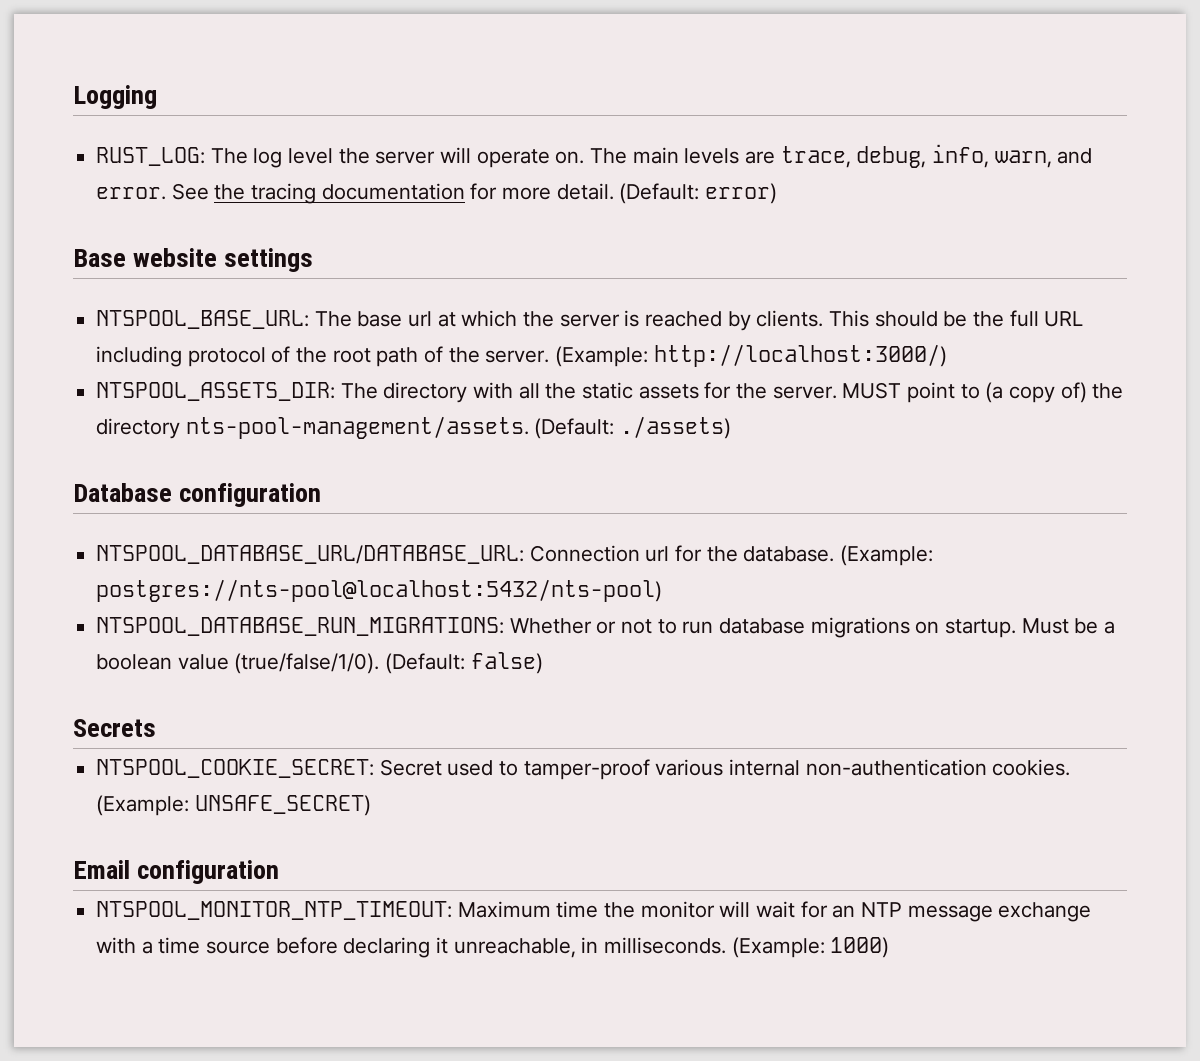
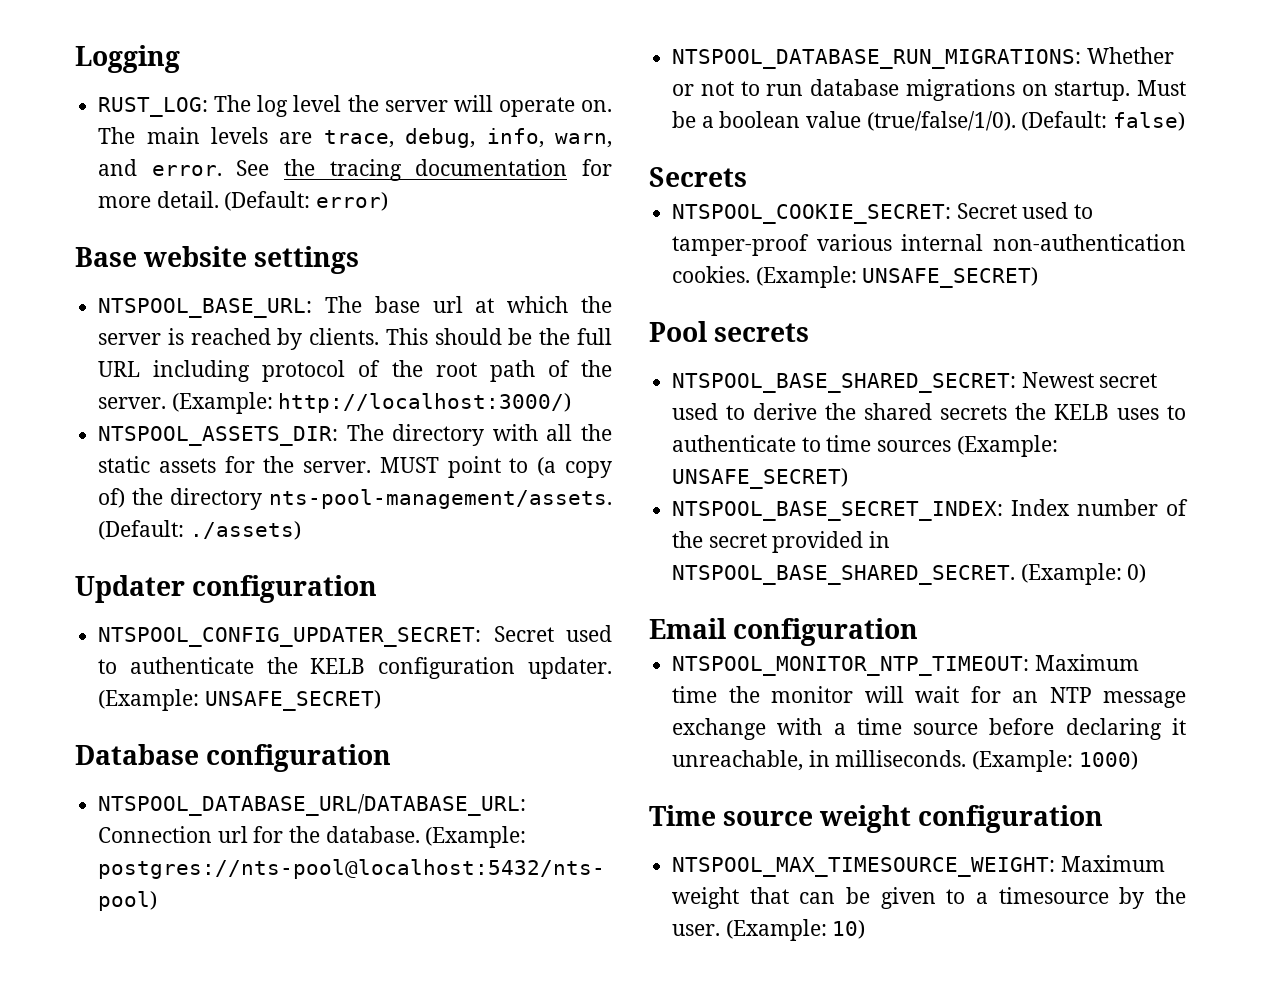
(732, 427) none -> [75,575,378,603] [98,625,612,647] [98,657,612,679] [98,689,381,711] // Updater configuration // NTSPOOL_CONFIG_UPDATER_SECRET: Secret used to authenticate the KELB configuration updater. (Example: UNSAFE_SECRET)
(371, 805) none -> [649,321,810,342] [672,372,1158,393] [672,403,1186,420] [672,435,1058,457] [672,468,849,489] [672,499,1188,521] [672,531,891,553] [672,563,1147,585] // Pool secrets // NTSPOOL_BASE_SHARED_SECRET: Newest secret used to derive the shared secrets the KELB uses to authenticate to time sources (Example: UNSAFE_SECRET) // NTSPOOL_BASE_SECRET_INDEX: Index number of the secret provided in NTSPOOL_BASE_SHARED_SECRET. (Example: 0)
(890, 947) none -> [649,805,1104,833] [672,855,1165,877] [672,887,1186,909] [672,919,866,941] // Time source weight configuration // NTSPOOL_MAX_TIMESOURCE_WEIGHT: Maximum weight that can be given to a timesource by the user. (Example: 10)

